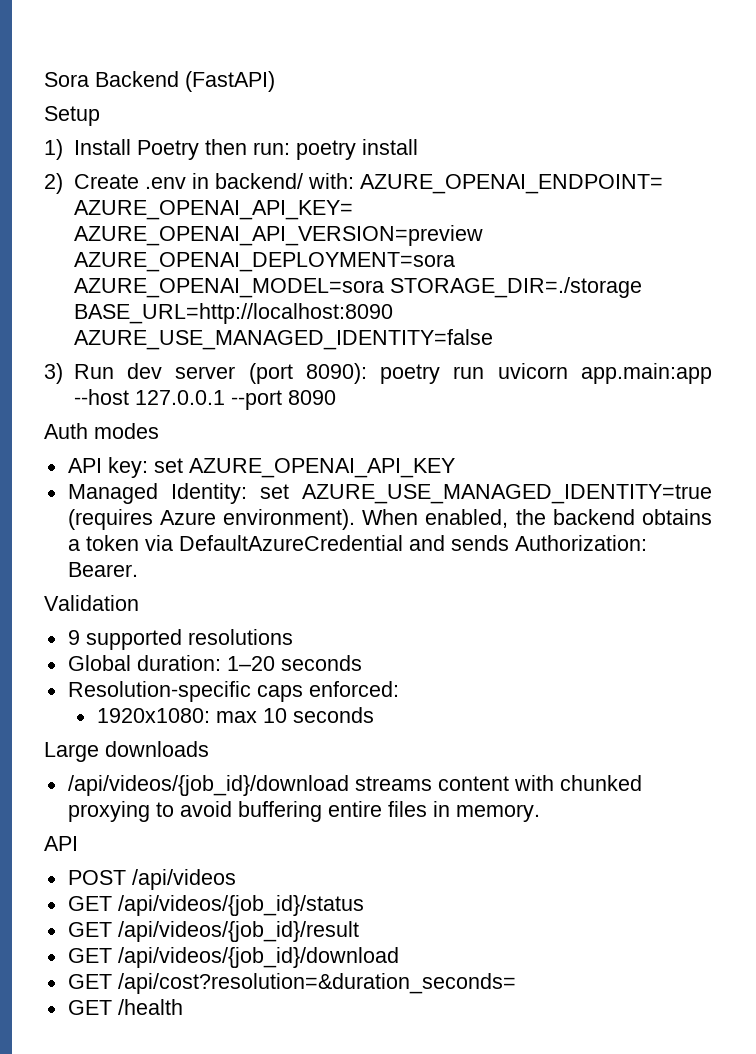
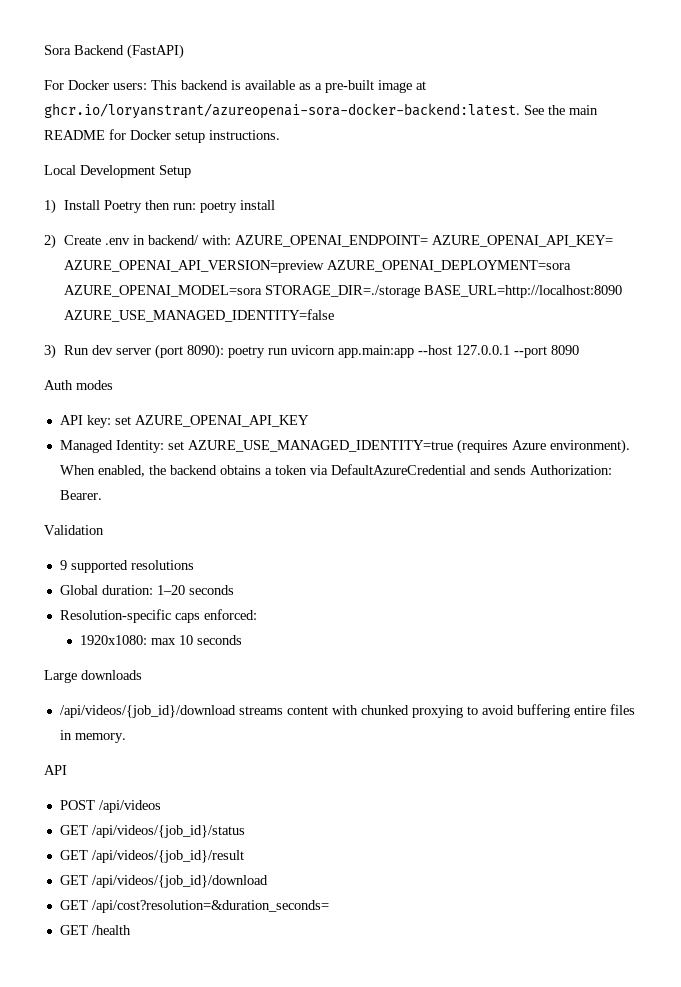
(275, 81) none -> [44,80,426,93] [44,103,598,119] [44,129,280,143] [44,165,155,178] For Docker users: This backend is available as a pre-built image at ghcr.io/loryanstrant/azureopenai-sora-docker-backend:latest. See the main README for Docker setup instructions. // Local Development

